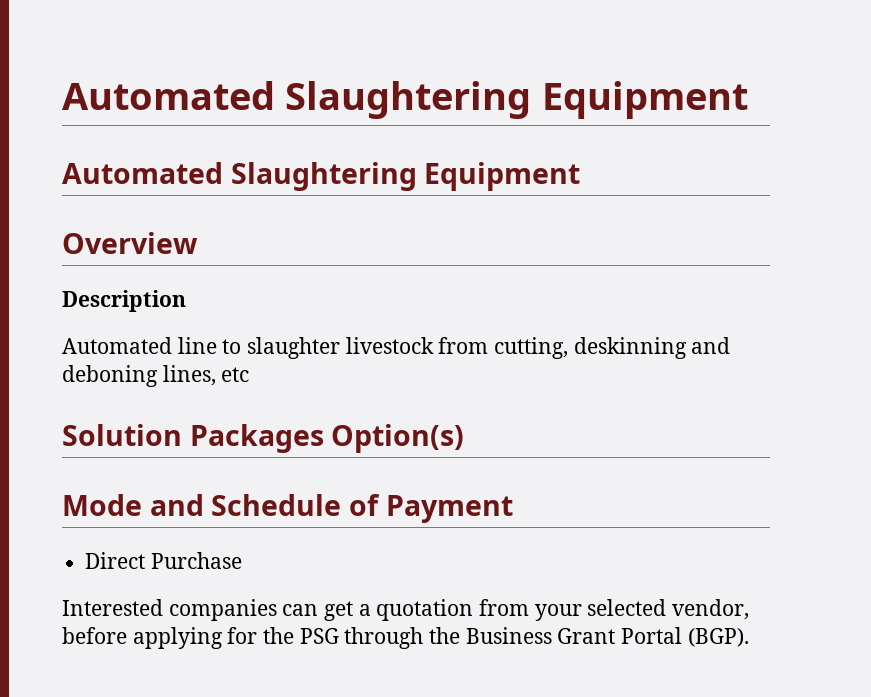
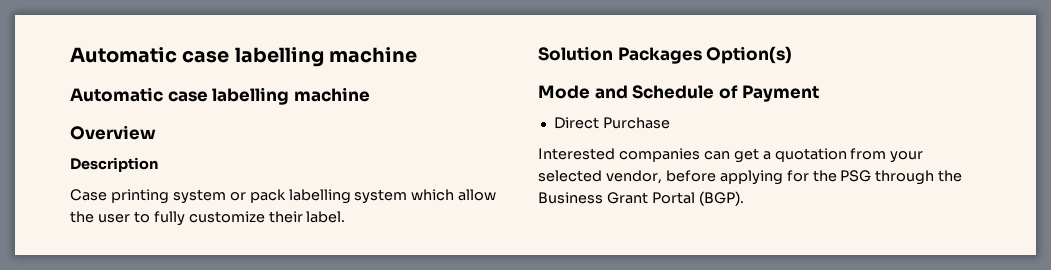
[62,81,748,119] [62,162,581,191] [62,232,198,254] [62,290,186,312] [62,337,731,359] [62,365,250,387] Automated Slaughtering Equipment // Automated Slaughtering Equipment // Overview // Description // Automated line to slaughter livestock from cutting, deskinning and deboning lines, etc -> [70,47,417,67] [70,87,370,105] [70,125,156,140] [70,157,158,172] [70,189,497,204] [70,211,346,226] Automatic case labelling machine // Automatic case labelling machine // Overview // Description // Case printing system or pack labelling system which allow the user to fully customize their label.

